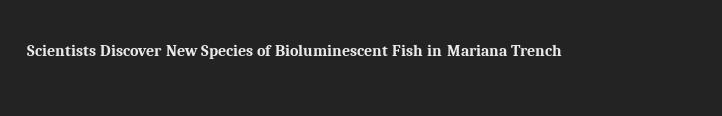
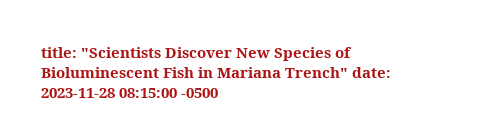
[27,44,96,56] Scientists -> [41,47,162,58] title: "Scientists
[510,44,562,56] Trench -> [285,67,392,78] [41,88,219,98] Trench" date: 2023-11-28 08:15:00 -0500

